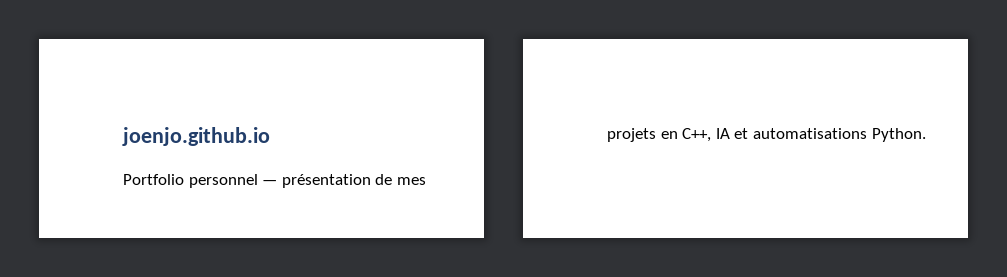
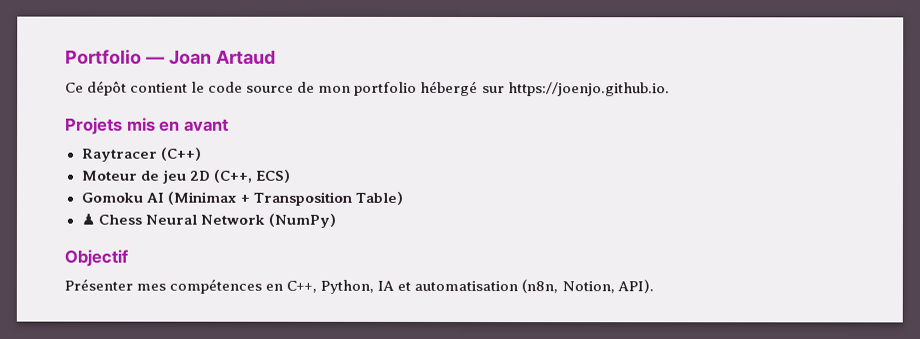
[122,127,270,146] [123,174,426,188] [607,128,656,142] joenjo.github.io // Portfolio personnel — présentation de mes projets -> [65,49,276,65] [65,80,670,97] [65,117,229,135] [81,147,202,162] [80,169,290,184] [80,191,403,206] [80,213,336,228] [64,249,128,267] [64,278,263,294] Portfolio — Joan Artaud // Ce dépôt contient le code source de mon portfolio hébergé sur https://joenjo.github.io. // Projets mis en avant // Raytracer (C++) // Moteur de jeu 2D (C++, ECS) // Gomoku AI (Minimax + Transposition Table) // ♟ Chess Neural Network (NumPy) // Objectif // Présenter mes compétences
(712, 135) none -> [320,279,375,294] Python,
[752,128,926,142] automatisations Python. -> [414,279,654,294] automatisation (n8n, Notion, API).

